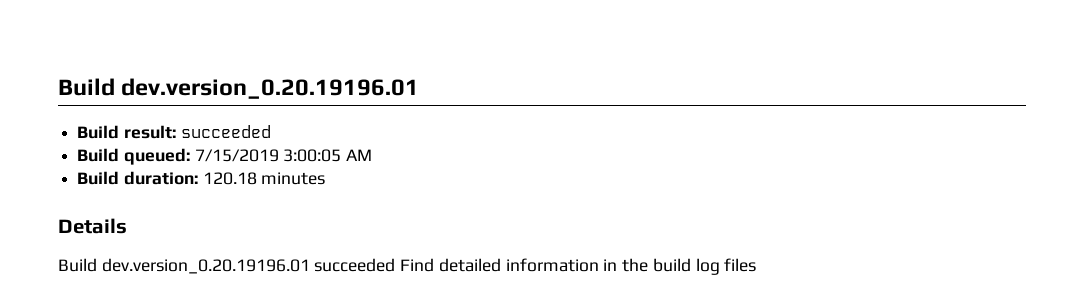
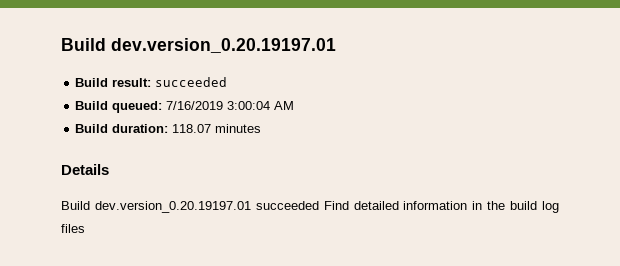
[58,78,420,99] Build dev.version_0.20.19196.01 -> [61,38,336,53] Build dev.version_0.20.19197.01
[194,149,342,162] 7/15/2019 3:00:05 -> [166,101,271,110] 7/16/2019 3:00:04
[202,172,257,185] 120.18 -> [172,124,212,133] 118.07
[101,258,310,274] dev.version_0.20.19196.01 -> [94,201,251,213] dev.version_0.20.19197.01

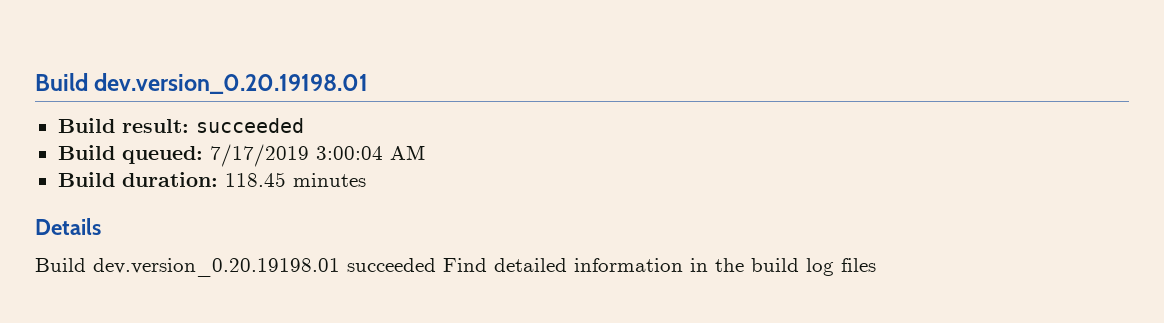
[61,38,336,53] Build dev.version_0.20.19197.01 -> [35,73,369,94] Build dev.version_0.20.19198.01
[166,101,224,110] 7/16/2019 -> [209,144,309,167] 7/17/2019
[172,124,212,133] 118.07 -> [224,172,286,187] 118.45
[94,201,251,213] dev.version_0.20.19197.01 -> [93,258,340,277] dev.version_0.20.19198.01

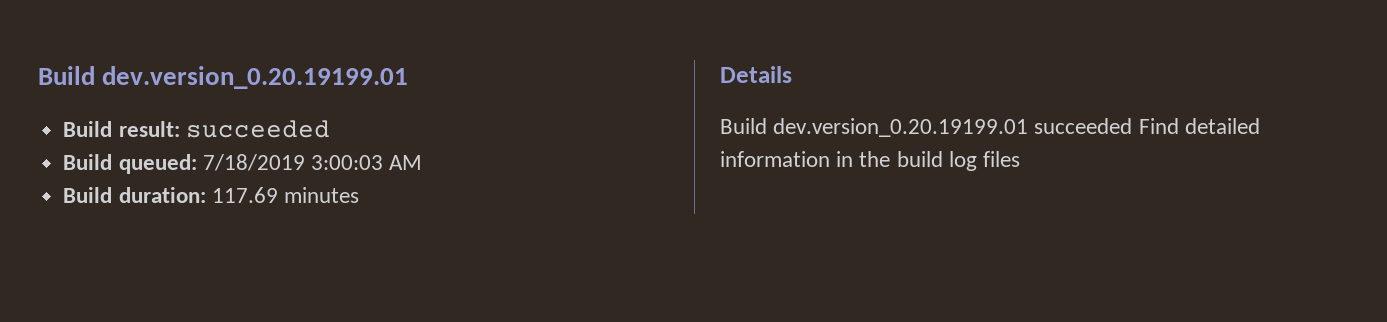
[35,73,369,94] Build dev.version_0.20.19198.01 -> [38,66,409,89] Build dev.version_0.20.19199.01
[209,144,383,167] 7/17/2019 3:00:04 -> [202,154,383,171] 7/18/2019 3:00:03
[224,172,286,187] 118.45 -> [211,187,278,203] 117.69
[93,258,340,277] dev.version_0.20.19198.01 -> [773,118,1029,137] dev.version_0.20.19199.01

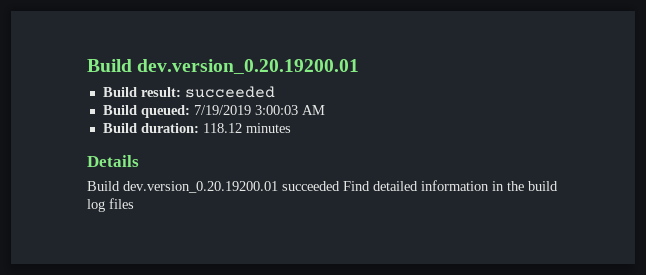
[38,66,409,89] Build dev.version_0.20.19199.01 -> [87,59,360,74] Build dev.version_0.20.19200.01
[202,154,305,171] 7/18/2019 -> [193,105,251,115] 7/19/2019
[211,187,278,203] 117.69 -> [202,123,242,133] 118.12
[773,118,1029,137] dev.version_0.20.19199.01 -> [123,181,278,193] dev.version_0.20.19200.01

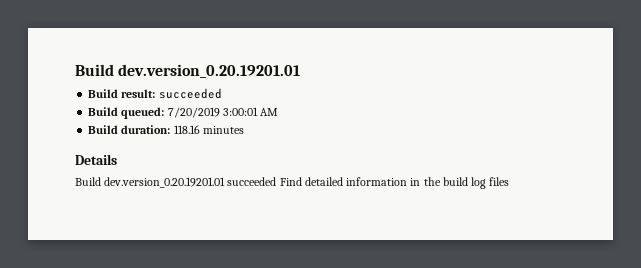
[87,59,360,74] Build dev.version_0.20.19200.01 -> [75,64,301,78] Build dev.version_0.20.19201.01
[193,105,298,115] 7/19/2019 3:00:03 -> [167,107,258,118] 7/20/2019 3:00:01
[202,123,242,133] 118.12 -> [173,125,200,134] 118.16
[123,181,278,193] dev.version_0.20.19200.01 -> [104,177,226,188] dev.version_0.20.19201.01

